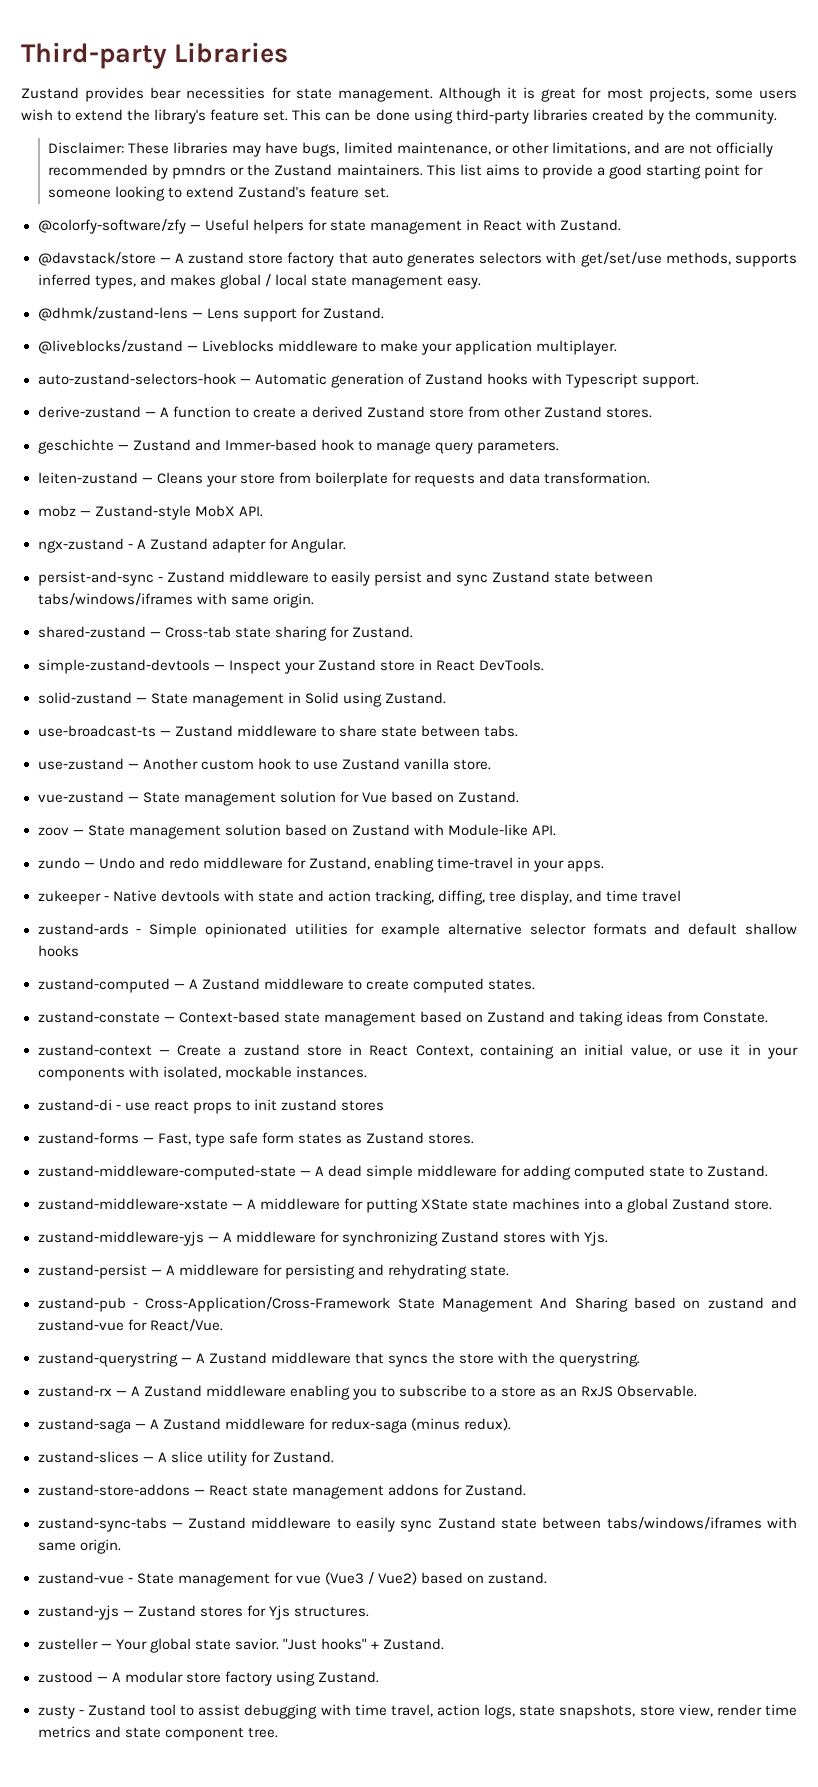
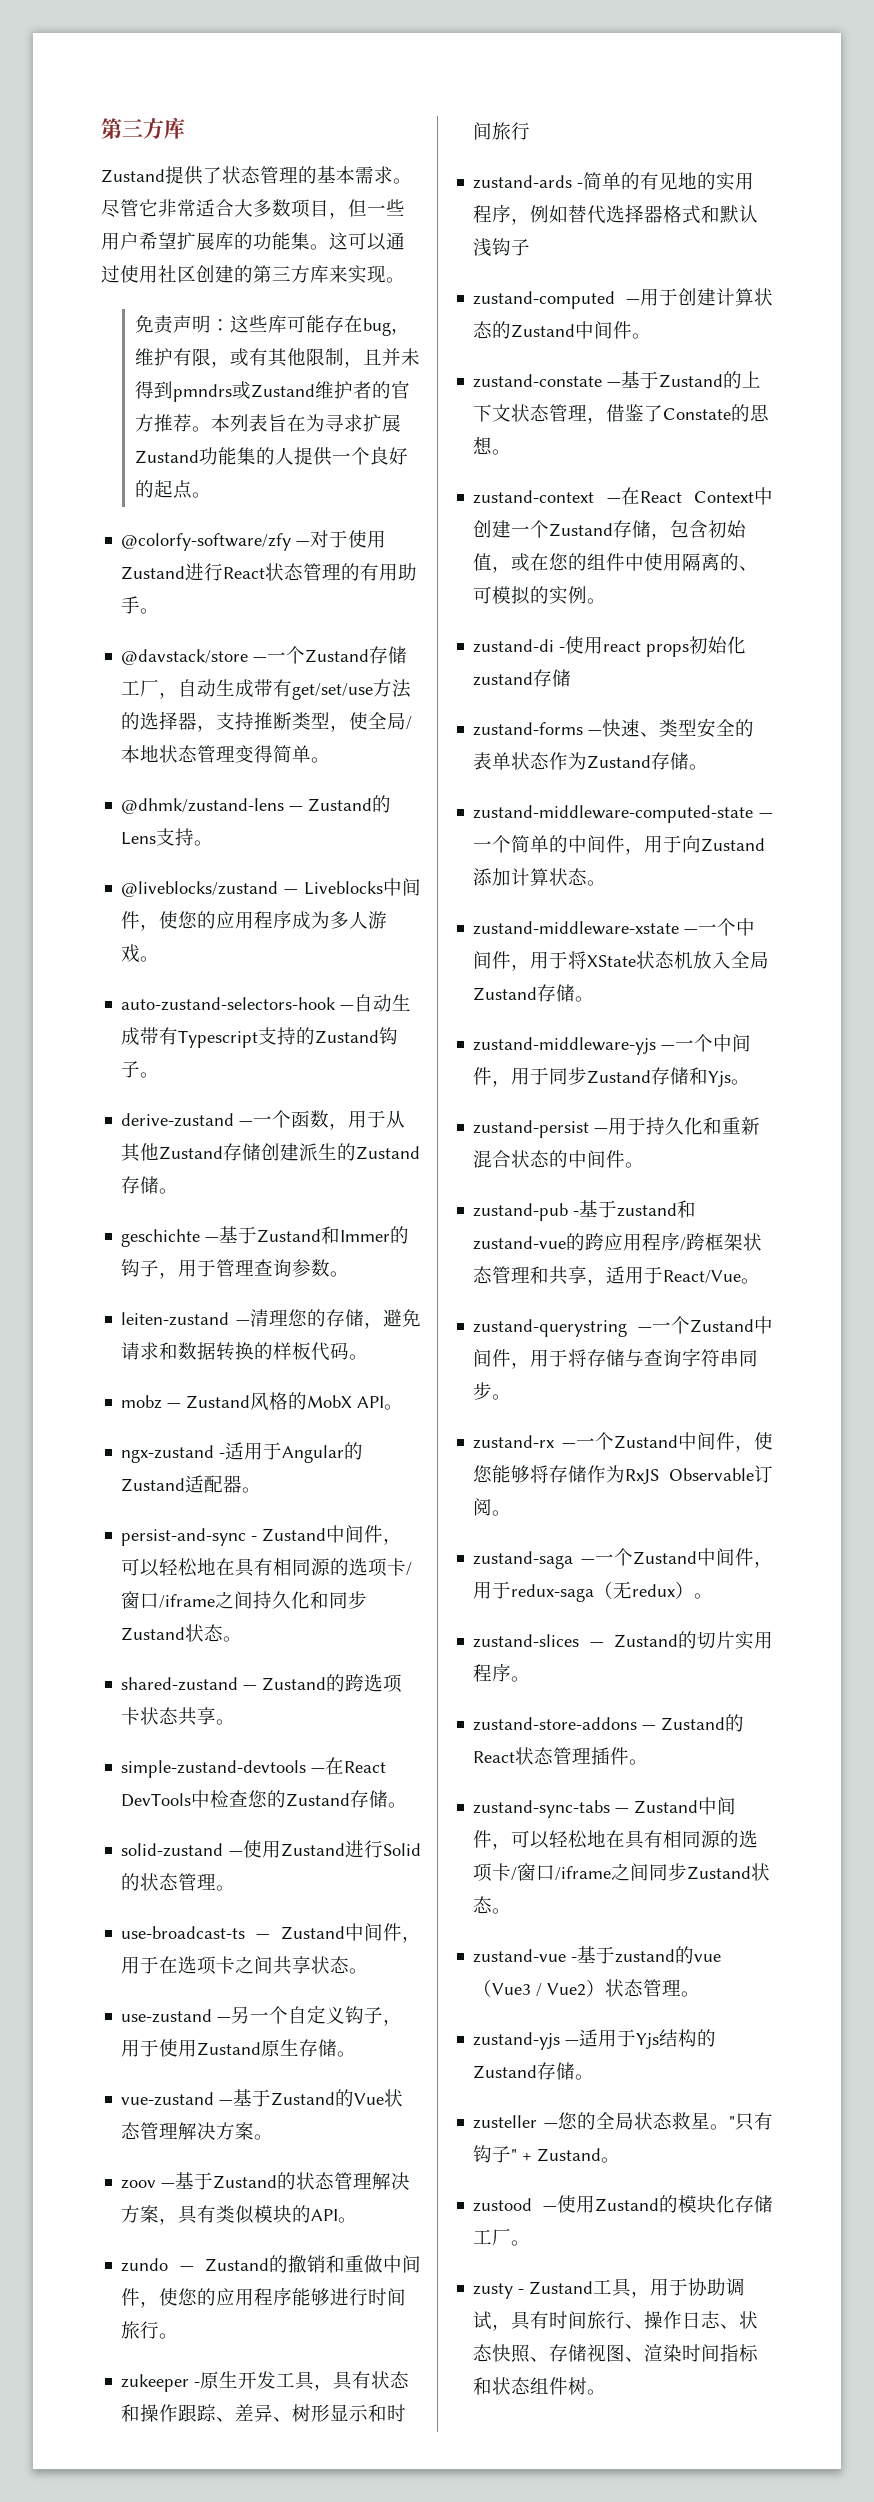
[21,42,289,69] [21,87,797,102] [21,109,777,124] [48,142,773,157] [48,164,764,179] [48,186,389,201] [37,219,621,234] [37,252,798,267] [37,274,481,289] [37,307,384,322] [37,340,617,355] [37,373,699,388] [37,406,653,418] [37,439,559,454] [37,472,651,487] [37,505,263,520] [37,538,346,553] [37,571,654,586] [37,593,314,608] [37,626,413,641] [37,659,544,674] [37,692,446,707] [37,725,518,737] [37,758,491,770] [37,791,519,806] [37,824,556,839] [37,857,605,872] [37,890,682,905] [37,923,797,938] [37,945,79,957] [37,978,535,993] [37,1011,769,1026] [37,1044,798,1059] [37,1066,367,1081] Third-party Libraries // Zustand provides bear necessities for state management. Although it is great for most projects, some users wish to extend the library's feature set. This can be done using third-party libraries created by the community. // Disclaimer: These libraries may have bugs, limited maintenance, or other limitations, and are not officially recommended by pmndrs or the Zustand maintainers. This list aims to provide a good starting point for someone looking to extend Zustand's feature set. // @colorfy-software/zfy — Useful helpers for state management in React with Zustand. // @davstack/store — A zustand store factory that auto generates selectors with get/set/use methods, supports inferred types, and makes global / local state management easy. // @dhmk/zustand-lens — Lens support for Zustand. // @liveblocks/zustand — Liveblocks middleware to make your application multiplayer. // auto-zustand-selectors-hook — Automatic generation of Zustand hooks with Typescript support. // derive-zustand — A function to create a derived Zustand store from other Zustand stores. // geschichte — Zustand and Immer-based hook to manage query parameters. // leiten-zustand — Cleans your store from boilerplate for requests and data transformation. // mobz — Zustand-style MobX API. // ngx-zustand - A Zustand adapter for Angular. // persist-and-sync - Zustand middleware to easily persist and sync Zustand state between tabs/windows/iframes with same origin. // shared-zustand — Cross-tab state sharing for Zustand. // simple-zustand-devtools — Inspect your Zustand store in React DevTools. // solid-zustand — State management in Solid using Zustand. // use-broadcast-ts — Zustand middleware to share state between tabs. // use-zustand — Another custom hook to use Zustand vanilla store. // vue-zustand — State management solution for Vue based on Zustand. // zoov — State management solution based on Zustand with Module-like API. // zundo — Undo and redo middleware for Zustand, enabling time-travel in your apps. // zukeeper - Native devtools with state and action tracking, diffing, tree display, and time travel // zustand-ards - Simple opinionated utilities for example alternative selector formats and default shallow hooks // zustand-computed — A Zustand middleware to create computed states. // zustand-constate — Context-based state management based on Zustand and taking ideas from Constate. // zustand-context — Create a zustand store in React Context, containing an initial value, or use it in your components with isolated, mockable instances. -> [101,117,185,139] [101,166,412,185] [101,199,405,219] [101,232,405,251] [101,265,405,284] [134,315,410,336] [134,348,420,368] [134,381,410,402] [134,414,401,432] [134,446,408,466] [134,480,211,499] [121,530,387,551] [121,563,418,581] [121,596,160,614] [121,646,408,665] [121,679,412,700] [121,711,413,732] [121,745,331,763] [121,795,392,814] [121,828,214,846] [121,878,421,897] [121,911,388,931] [121,944,160,963] [121,994,412,1012] [121,1027,399,1048] [121,1061,160,1078] [121,1110,406,1130] [121,1143,421,1162] [121,1176,179,1194] [121,1226,410,1247] [121,1259,350,1279] [121,1309,421,1329] [121,1342,369,1361] [121,1392,404,1411] [121,1442,364,1463] [121,1475,262,1493] [121,1525,403,1546] [121,1558,413,1577] [121,1591,368,1609] [121,1624,243,1642] [121,1674,403,1693] [121,1707,236,1726] [121,1757,387,1778] [121,1790,408,1808] [121,1840,421,1858] [121,1873,236,1891] [121,1923,421,1943] [121,1956,369,1975] [121,2005,403,2026] [121,2039,357,2057] [121,2089,404,2107] [121,2122,274,2140] [121,2172,411,2190] [121,2205,358,2225] [121,2255,421,2273] [121,2288,407,2308] [121,2321,179,2339] [121,2371,410,2392] [121,2404,407,2422] [473,122,531,140] [473,172,755,191] [473,204,759,225] [473,238,531,257] [473,288,773,309] [473,321,652,339] [473,371,762,389] [473,404,770,424] [473,436,512,455] [473,487,773,505] [473,520,748,540] [473,553,759,573] [473,586,607,605] 第三方库 // Zustand提供了状态管理的基本需求。尽管它非常适合大多数项目，但一些用户希望扩展库的功能集。这可以通过使用社区创建的第三方库来实现。 // 免责声明：这些库可能存在bug，维护有限，或有其他限制，且并未得到pmndrs或Zustand维护者的官方推荐。本列表旨在为寻求扩展Zustand功能集的人提供一个良好的起点。 // @colorfy-software/zfy —对于使用Zustand进行React状态管理的有用助手。 // @davstack/store —一个Zustand存储工厂，自动生成带有get/set/use方法的选择器，支持推断类型，使全局/本地状态管理变得简单。 // @dhmk/zustand-lens — Zustand的Lens支持。 // @liveblocks/zustand — Liveblocks中间件，使您的应用程序成为多人游戏。 // auto-zustand-selectors-hook —自动生成带有Typescript支持的Zustand钩子。 // derive-zustand —一个函数，用于从其他Zustand存储创建派生的Zustand存储。 // geschichte —基于Zustand和Immer的钩子，用于管理查询参数。 // leiten-zustand —清理您的存储，避免请求和数据转换的样板代码。 // mobz — Zustand风格的MobX API。 // ngx-zustand -适用于Angular的Zustand适配器。 // persist-and-sync - Zustand中间件，可以轻松地在具有相同源的选项卡/窗口/iframe之间持久化和同步Zustand状态。 // shared-zustand — Zustand的跨选项卡状态共享。 // simple-zustand-devtools —在React DevTools中检查您的Zustand存储。 // solid-zustand —使用Zustand进行Solid的状态管理。 // use-broadcast-ts — Zustand中间件，用于在选项卡之间共享状态。 // use-zustand —另一个自定义钩子，用于使用Zustand原生存储。 // vue-zustand —基于Zustand的Vue状态管理解决方案。 // zoov —基于Zustand的状态管理解决方案，具有类似模块的API。 // zundo — Zustand的撤销和重做中间件，使您的应用程序能够进行时间旅行。 // zukeeper -原生开发工具，具有状态和操作跟踪、差异、树形显示和时间旅行 // zustand-ards -简单的有见地的实用程序，例如替代选择器格式和默认浅钩子 // zustand-computed —用于创建计算状态的Zustand中间件。 // zustand-constate —基于Zustand的上下文状态管理，借鉴了Constate的思想。 // zustand-context —在React Context中创建一个Zustand存储，包含初始值，或在您的组件中使用隔离的、可模拟的实例。
[124,1102,150,1111] use -> [565,636,604,654] 使用
[235,1099,384,1111] [37,1132,474,1147] [37,1165,769,1180] [37,1198,773,1213] [37,1231,608,1246] [37,1264,509,1279] [37,1297,798,1312] [37,1319,223,1332] [37,1352,641,1367] [37,1385,698,1400] [37,1418,511,1433] [37,1451,334,1466] [37,1484,526,1499] [37,1517,798,1532] [37,1539,121,1554] [37,1572,548,1587] [37,1605,369,1620] [37,1638,444,1653] [37,1671,379,1686] [37,1704,797,1719] [37,1726,278,1741] to init zustand stores // zustand-forms — Fast, type safe form states as Zustand stores. // zustand-middleware-computed-state — A dead simple middleware for adding computed state to Zustand. // zustand-middleware-xstate — A middleware for putting XState state machines into a global Zustand store. // zustand-middleware-yjs — A middleware for synchronizing Zustand stores with Yjs. // zustand-persist — A middleware for persisting and rehydrating state. // zustand-pub - Cross-Application/Cross-Framework State Management And Sharing based on zustand and zustand-vue for React/Vue. // zustand-querystring — A Zustand middleware that syncs the store with the querystring. // zustand-rx — A Zustand middleware enabling you to subscribe to a store as an RxJS Observable. // zustand-saga — A Zustand middleware for redux-saga (minus redux). // zustand-slices — A slice utility for Zustand. // zustand-store-addons — React state management addons for Zustand. // zustand-sync-tabs — Zustand middleware to easily sync Zustand state between tabs/windows/iframes with same origin. // zustand-vue - State management for vue (Vue3 / Vue2) based on zustand. // zustand-yjs — Zustand stores for Yjs structures. // zusteller — Your global state savior. "Just hooks" + Zustand. // zustood — A modular store factory using Zustand. // zusty - Zustand tool to assist debugging with time travel, action logs, state snapshots, store view, render time metrics and state component tree. -> [689,636,747,654] [473,669,572,687] [473,718,755,738] [473,752,709,770] [473,805,773,823] [473,835,766,855] [473,868,607,886] [473,918,756,936] [473,951,770,971] [473,984,595,1002] [473,1034,752,1055] [473,1067,751,1087] [473,1117,761,1138] [473,1150,645,1168] [473,1200,697,1221] [473,1233,763,1251] [473,1266,761,1286] [473,1316,773,1337] [473,1348,759,1369] [473,1382,512,1400] [473,1432,773,1452] [473,1465,773,1485] [473,1498,512,1516] [473,1548,773,1569] [473,1581,714,1602] [473,1631,773,1650] [473,1664,531,1682] [473,1714,745,1732] [473,1747,649,1765] [473,1797,737,1818] [473,1830,759,1850] [473,1863,771,1882] [473,1896,512,1914] [473,1946,722,1964] [473,1979,701,1997] [473,2029,717,2050] [473,2062,595,2080] [473,2112,773,2131] [473,2145,621,2163] [473,2195,773,2213] [473,2228,531,2246] [473,2278,746,2299] [473,2311,759,2331] [473,2344,759,2363] [473,2377,607,2395] 初始化zustand存储 // zustand-forms —快速、类型安全的表单状态作为Zustand存储。 // zustand-middleware-computed-state —一个简单的中间件，用于向Zustand添加计算状态。 // zustand-middleware-xstate —一个中间件，用于将XState状态机放入全局Zustand存储。 // zustand-middleware-yjs —一个中间件，用于同步Zustand存储和Yjs。 // zustand-persist —用于持久化和重新混合状态的中间件。 // zustand-pub -基于zustand和zustand-vue的跨应用程序/跨框架状态管理和共享，适用于React/Vue。 // zustand-querystring —一个Zustand中间件，用于将存储与查询字符串同步。 // zustand-rx —一个Zustand中间件，使您能够将存储作为RxJS Observable订阅。 // zustand-saga —一个Zustand中间件，用于redux-saga（无redux）。 // zustand-slices — Zustand的切片实用程序。 // zustand-store-addons — Zustand的React状态管理插件。 // zustand-sync-tabs — Zustand中间件，可以轻松地在具有相同源的选项卡/窗口/iframe之间同步Zustand状态。 // zustand-vue -基于zustand的vue（Vue3 / Vue2）状态管理。 // zustand-yjs —适用于Yjs结构的Zustand存储。 // zusteller —您的全局状态救星。"只有钩子" + Zustand。 // zustood —使用Zustand的模块化存储工厂。 // zusty - Zustand工具，用于协助调试，具有时间旅行、操作日志、状态快照、存储视图、渲染时间指标和状态组件树。

